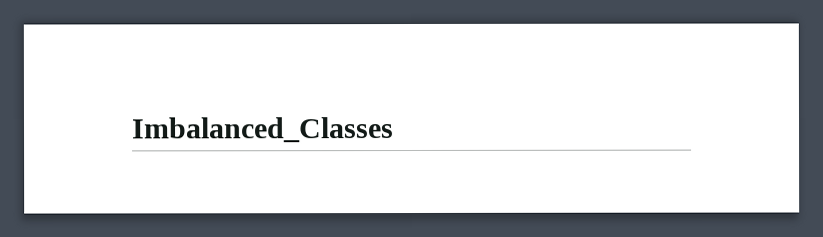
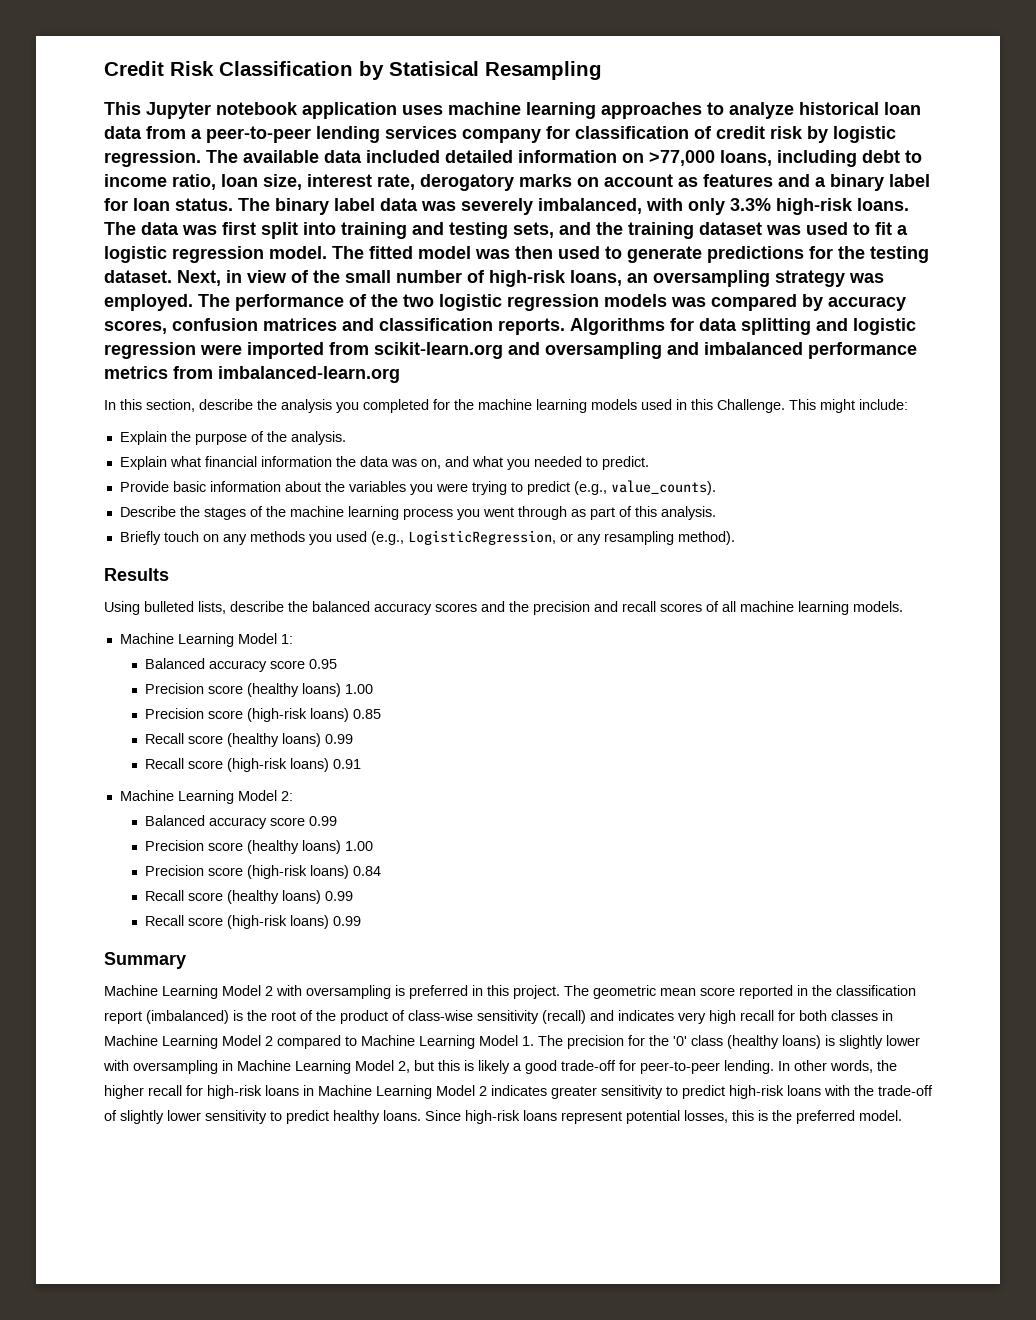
[131,117,394,143] Imbalanced_Classes -> [104,61,602,80] [104,102,921,119] [104,126,896,143] [104,150,922,167] [104,174,930,191] [104,198,909,215] [104,222,908,239] [104,246,929,263] [104,270,884,287] [104,294,906,311] [104,318,916,335] [104,342,917,359] [104,366,400,383] [104,399,908,413] [119,431,346,445] [119,456,649,470] [119,480,716,495] [119,506,716,520] [119,530,735,545] [104,568,169,581] [104,601,903,615] [119,633,293,647] [145,658,338,672] [145,683,374,697] [145,708,382,722] [145,733,354,747] [145,758,362,772] [119,790,293,804] [145,815,338,829] [145,840,374,854] [145,865,382,879] [145,890,354,904] [145,915,362,929] [104,952,186,969] [104,985,916,999] [104,1010,893,1024] [104,1035,920,1049] [103,1060,897,1074] [104,1085,933,1099] [104,1110,902,1124] Credit Risk Classification by Statisical Resampling // This Jupyter notebook application uses machine learning approaches to analyze historical loan data from a peer-to-peer lending services company for classification of credit risk by logistic regression. The available data included detailed information on >77,000 loans, including debt to income ratio, loan size, interest rate, derogatory marks on account as features and a binary label for loan status. The binary label data was severely imbalanced, with only 3.3% high-risk loans. The data was first split into training and testing sets, and the training dataset was used to fit a logistic regression model. The fitted model was then used to generate predictions for the testing dataset. Next, in view of the small number of high-risk loans, an oversampling strategy was employed. The performance of the two logistic regression models was compared by accuracy scores, confusion matrices and classification reports. Algorithms for data splitting and logistic regression were imported from scikit-learn.org and oversampling and imbalanced performance metrics from imbalanced-learn.org // In this section, describe the analysis you completed for the machine learning models used in this Challenge. This might include: // Explain the purpose of the analysis. // Explain what financial information the data was on, and what you needed to predict. // Provide basic information about the variables you were trying to predict (e.g., value_counts). // Describe the stages of the machine learning process you went through as part of this analysis. // Briefly touch on any methods you used (e.g., LogisticRegression, or any resampling method). // Results // Using bulleted lists, describe the balanced accuracy scores and the precision and recall scores of all machine learning models. // Machine Learning Model 1: // Balanced accuracy score 0.95 // Precision score (healthy loans) 1.00 // Precision score (high-risk loans) 0.85 // Recall score (healthy loans) 0.99 // Recall score (high-risk loans) 0.91 // Machine Learning Model 2: // Balanced accuracy score 0.99 // Precision score (healthy loans) 1.00 // Precision score (high-risk loans) 0.84 // Recall score (healthy loans) 0.99 // Recall score (high-risk loans) 0.99 // Summary // Machine Learning Model 2 with oversampling is preferred in this project. The geometric mean score reported in the classification report (imbalanced) is the root of the product of class-wise sensitivity (recall) and indicates very high recall for both classes in Machine Learning Model 2 compared to Machine Learning Model 1. The precision for the '0' class (healthy loans) is slightly lower with oversampling in Machine Learning Model 2, but this is likely a good trade-off for peer-to-peer lending. In other words, the higher recall for high-risk loans in Machine Learning Model 2 indicates greater sensitivity to predict high-risk loans with the trade-off of slightly lower sensitivity to predict healthy loans. Since high-risk loans represent potential losses, this is the preferred model.

